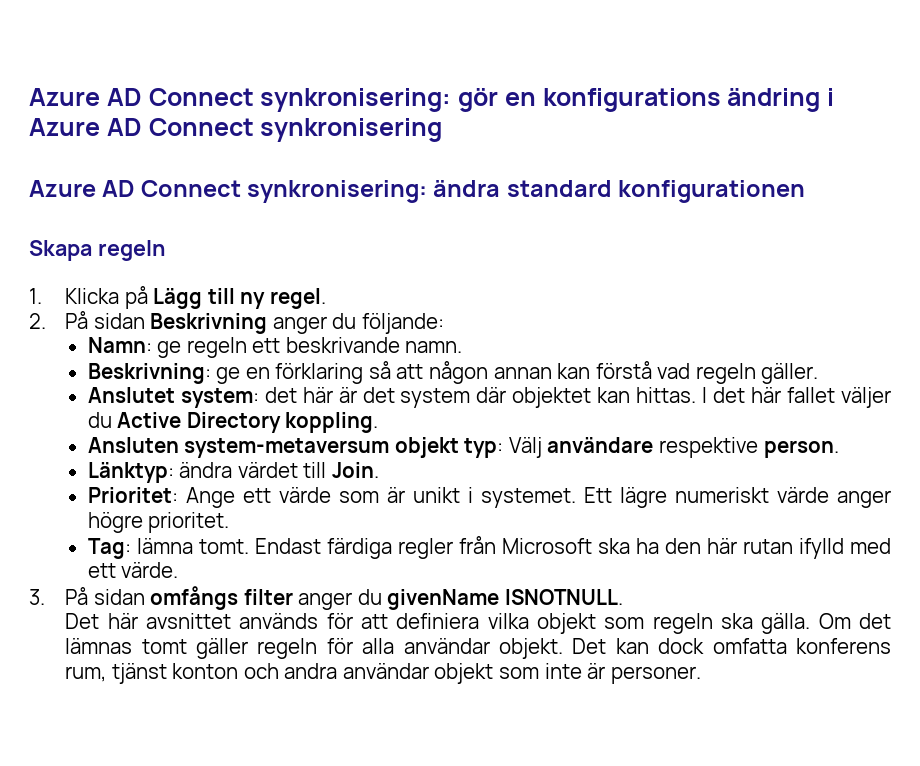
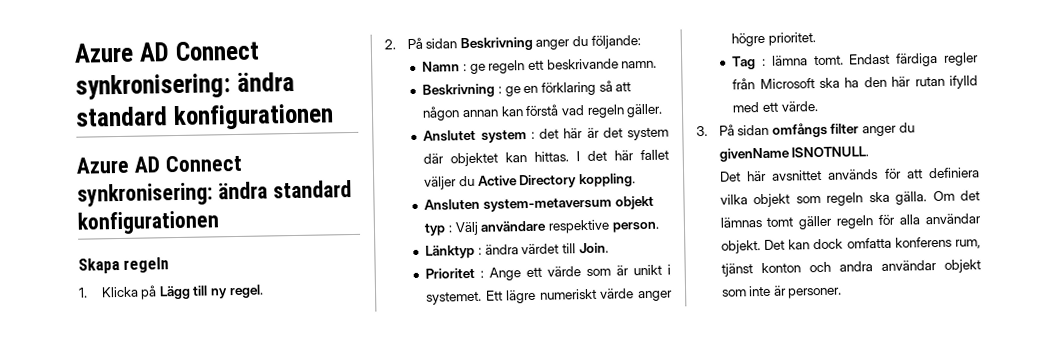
[29,88,834,112] [29,118,443,142] Azure AD Connect synkronisering: gör en konfigurations ändring i Azure AD Connect synkronisering -> [74,40,260,63] [75,71,295,100] [75,103,334,131] Azure AD Connect synkronisering: ändra standard konfigurationen
[87,337,152,353] Namn: -> [422,61,468,72] Namn :
[87,363,211,384] Beskrivning: -> [422,83,503,98] Beskrivning :
[180,388,259,408] system: -> [480,130,535,143] system :
[464,438,504,458] typ: -> [424,223,454,236] typ :
[87,462,174,483] Länktyp: -> [425,244,483,259] Länktyp :
[87,487,178,503] Prioritet: -> [425,267,485,279] Prioritet :
[87,538,131,559] Tag: -> [732,56,767,70] Tag :

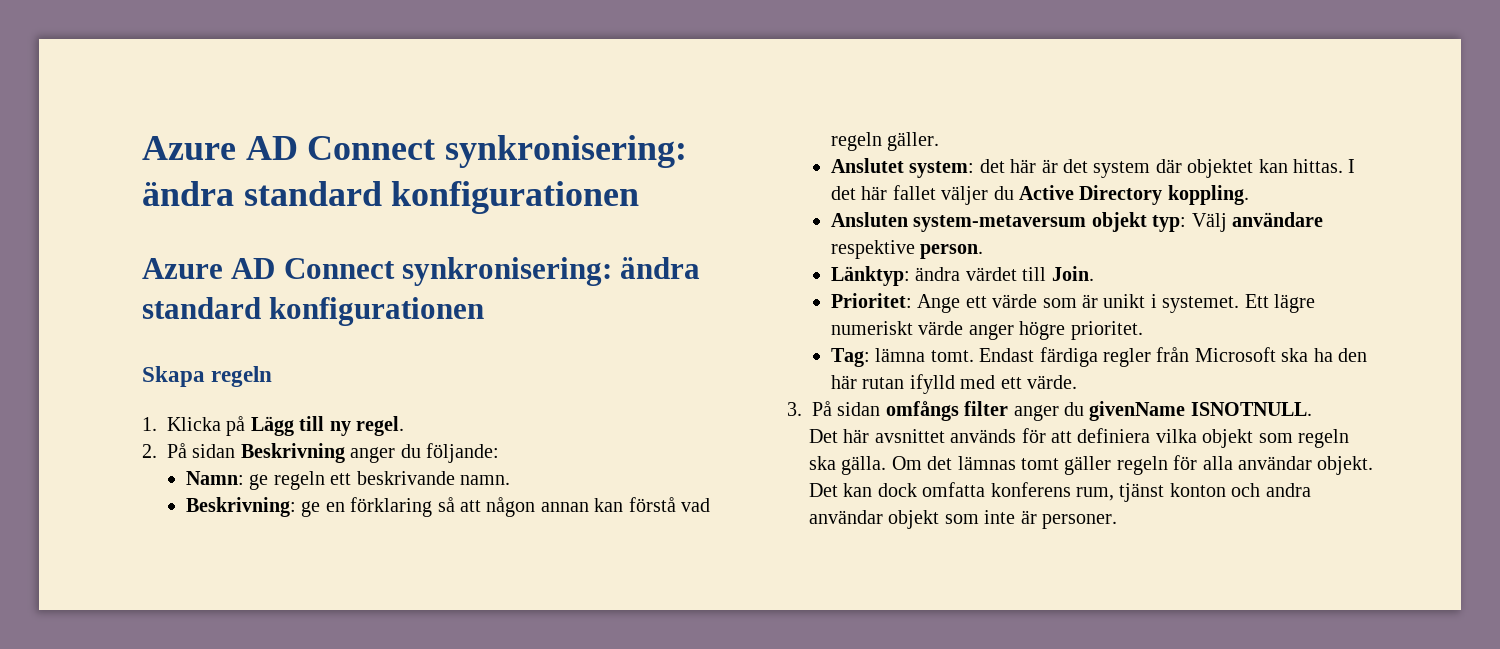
[422,61,468,72] Namn : -> [186,471,245,485] Namn:
[422,83,503,98] Beskrivning : -> [186,497,297,517] Beskrivning:
[480,130,535,143] system : -> [909,161,975,178] system:
[424,223,454,236] typ : -> [1152,215,1187,232] typ:
[425,244,483,259] Länktyp : -> [831,266,911,286] Länktyp:
[425,267,485,279] Prioritet : -> [831,293,913,308] Prioritet:
[732,56,767,70] Tag : -> [831,348,871,367] Tag:

